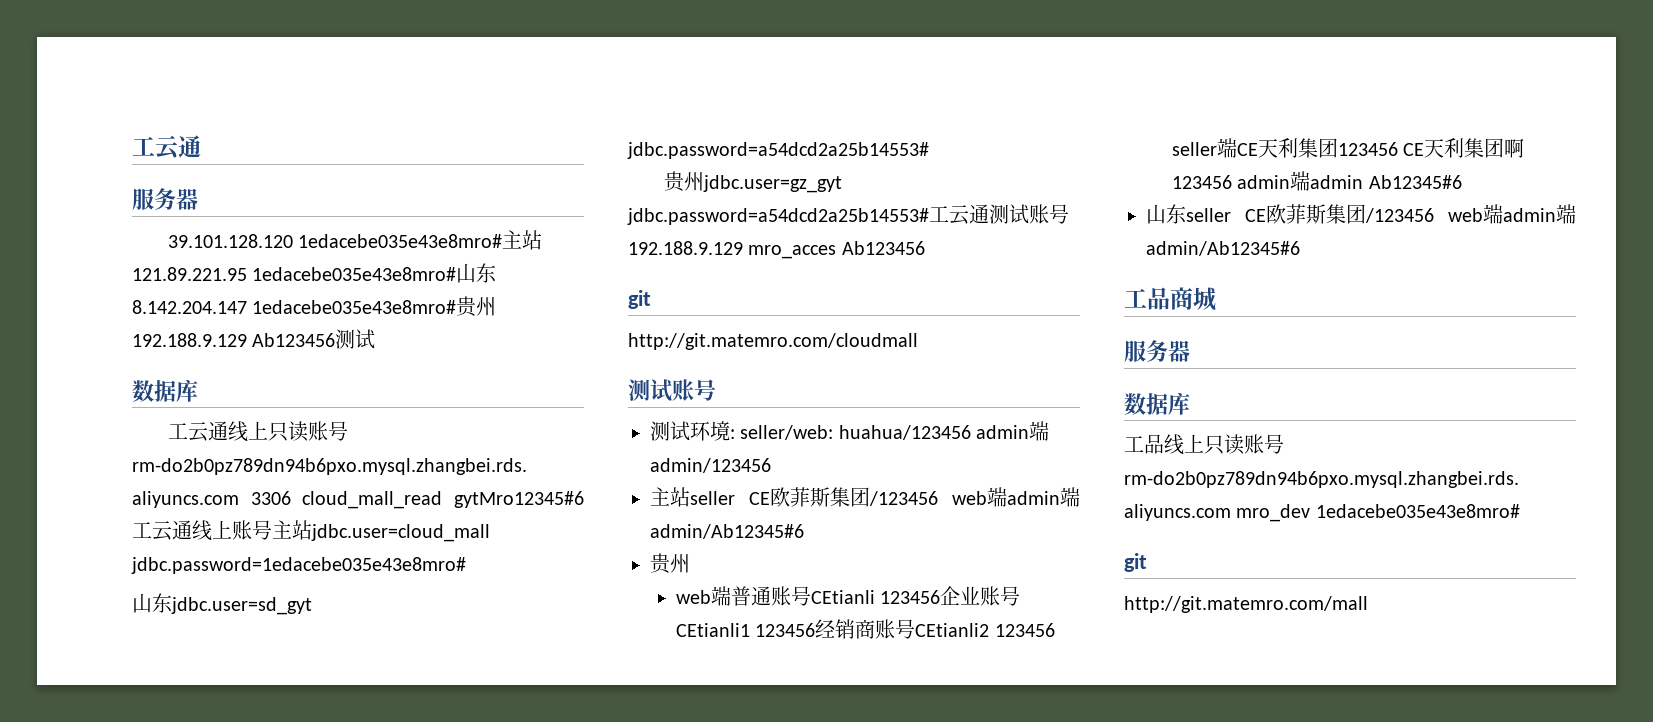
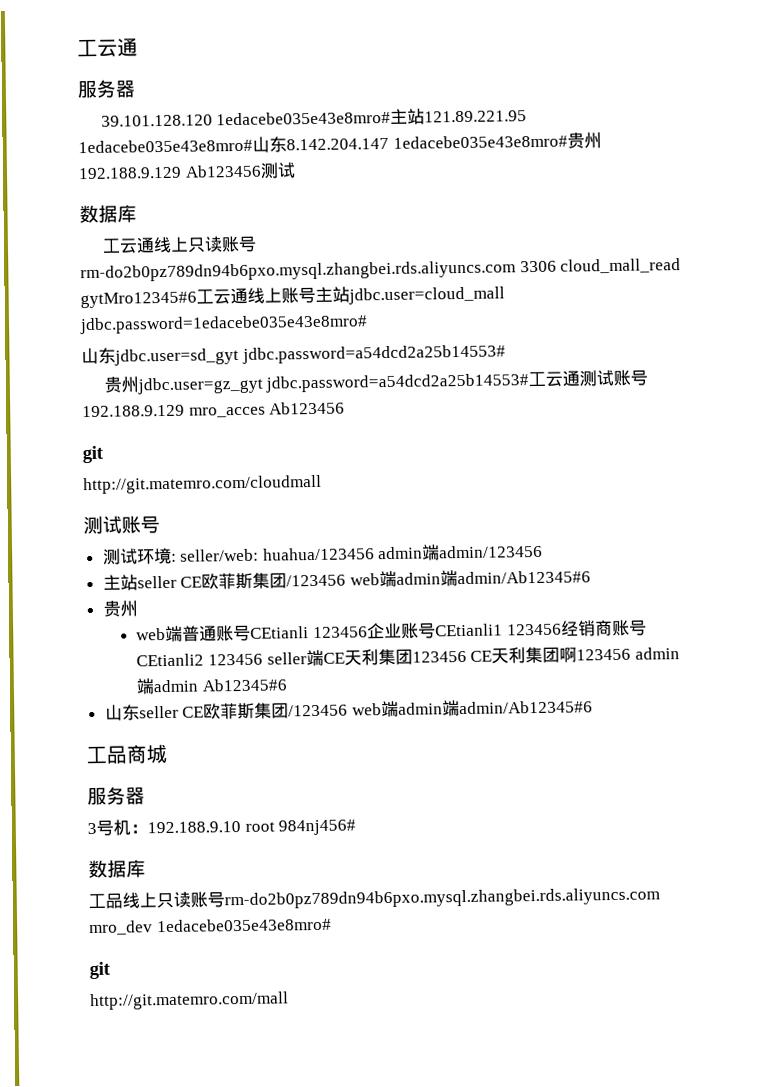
(1190, 351) none -> [87,819,357,836] // 3号机：192.188.9.10 root 984nj456#

